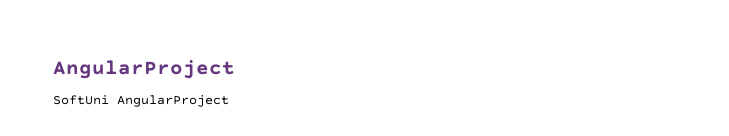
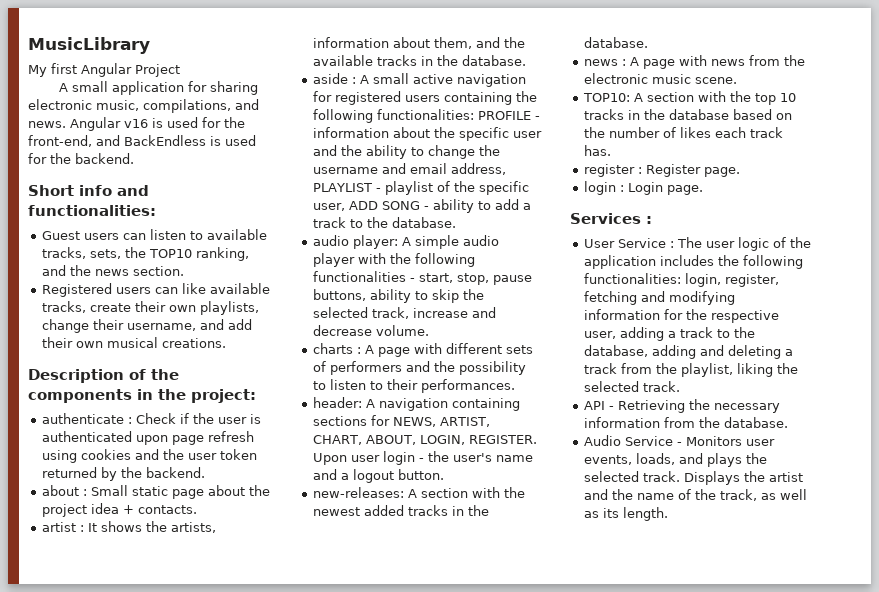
[53,60,235,79] [53,95,229,107] AngularProject // SoftUni AngularProject -> [28,37,150,54] [28,63,180,77] [59,81,259,95] [28,99,259,113] [28,117,245,131] [28,135,256,147] [28,153,134,164] [28,185,149,196] [28,205,156,216] [42,229,268,240] [42,247,250,261] [42,265,185,276] [42,283,271,297] [42,301,260,315] [42,319,253,333] [42,337,227,348] [28,369,179,383] [28,389,256,403] [42,413,262,424] [42,431,255,445] [42,449,258,463] [42,467,206,481] [42,485,271,499] [42,503,198,517] [42,521,217,533] [313,37,526,49] [313,55,527,66] [313,73,527,87] [313,91,538,105] [313,109,541,123] [313,127,543,141] [313,145,501,159] [313,163,507,175] [313,181,530,195] [313,199,532,213] [313,217,457,228] [313,235,500,249] [313,253,476,267] [313,271,533,285] [313,289,485,303] [313,307,497,319] [313,325,430,336] [313,343,534,357] [313,361,527,375] [313,379,516,393] [313,397,521,411] [313,415,491,427] [313,435,538,445] [313,451,534,465] [313,469,445,483] [313,487,526,498] [313,505,490,516] [584,37,649,48] [584,55,806,69] [584,73,738,84] [583,91,797,105] [584,109,793,120] [584,127,784,138] [584,145,612,156] [584,164,741,177] [584,181,704,195] [570,213,652,224] [584,237,812,251] [584,255,804,269] [584,273,780,287] [584,291,736,305] [584,309,780,323] [584,327,756,341] [584,345,794,359] [584,363,799,377] [584,381,681,392] [584,399,781,413] [584,417,789,428] [584,435,776,446] [584,453,768,467] [584,471,804,485] [584,489,808,501] [584,507,669,521] MusicLibrary // My first Angular Project // A small application for sharing electronic music, compilations, and news. Angular v16 is used for the front-end, and BackEndless is used for the backend. // Short info and functionalities: // Guest users can listen to available tracks, sets, the TOP10 ranking, and the news section. // Registered users can like available tracks, create their own playlists, change their username, and add their own musical creations. // Description of the components in the project: // authenticate : Check if the user is authenticated upon page refresh using cookies and the user token returned by the backend. // about : Small static page about the project idea + contacts. // artist : It shows the artists, information about them, and the available tracks in the database. // aside : A small active navigation for registered users containing the following functionalities: PROFILE - information about the specific user and the ability to change the username and email address, PLAYLIST - playlist of the specific user, ADD SONG - ability to add a track to the database. // audio player: A simple audio player with the following functionalities - start, stop, pause buttons, ability to skip the selected track, increase and decrease volume. // charts : A page with different sets of performers and the possibility to listen to their performances. // header: A navigation containing sections for NEWS, ARTIST, CHART, ABOUT, LOGIN, REGISTER. Upon user login - the user's name and a logout button. // new-releases: A section with the newest added tracks in the database. // news : A page with news from the electronic music scene. // TOP10: A section with the top 10 tracks in the database based on the number of likes each track has. // register : Register page. // login : Login page. // Services : // User Service : The user logic of the application includes the following functionalities: login, register, fetching and modifying information for the respective user, adding a track to the database, adding and deleting a track from the playlist, liking the selected track. // API - Retrieving the necessary information from the database. // Audio Service - Monitors user events, loads, and plays the selected track. Displays the artist and the name of the track, as well as its length.

